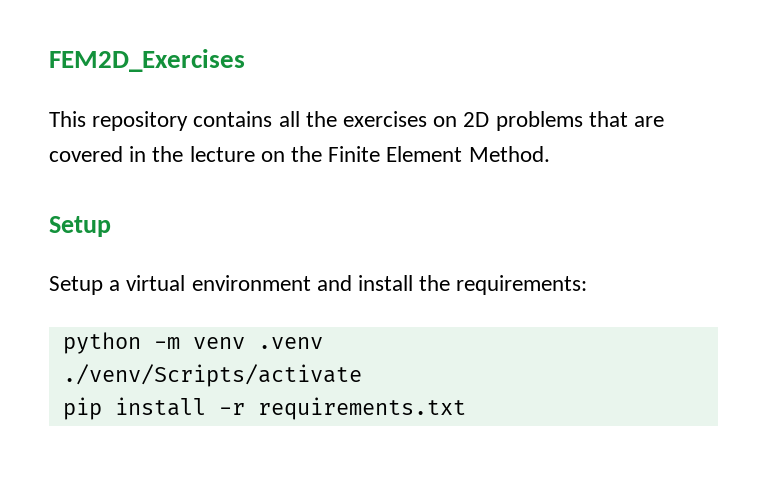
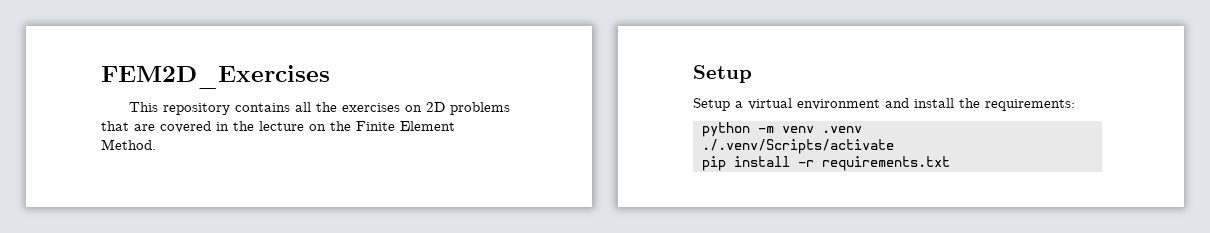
[62,364,362,387] ./venv/Scripts/activate -> [702,139,894,154] ./.venv/Scripts/activate

